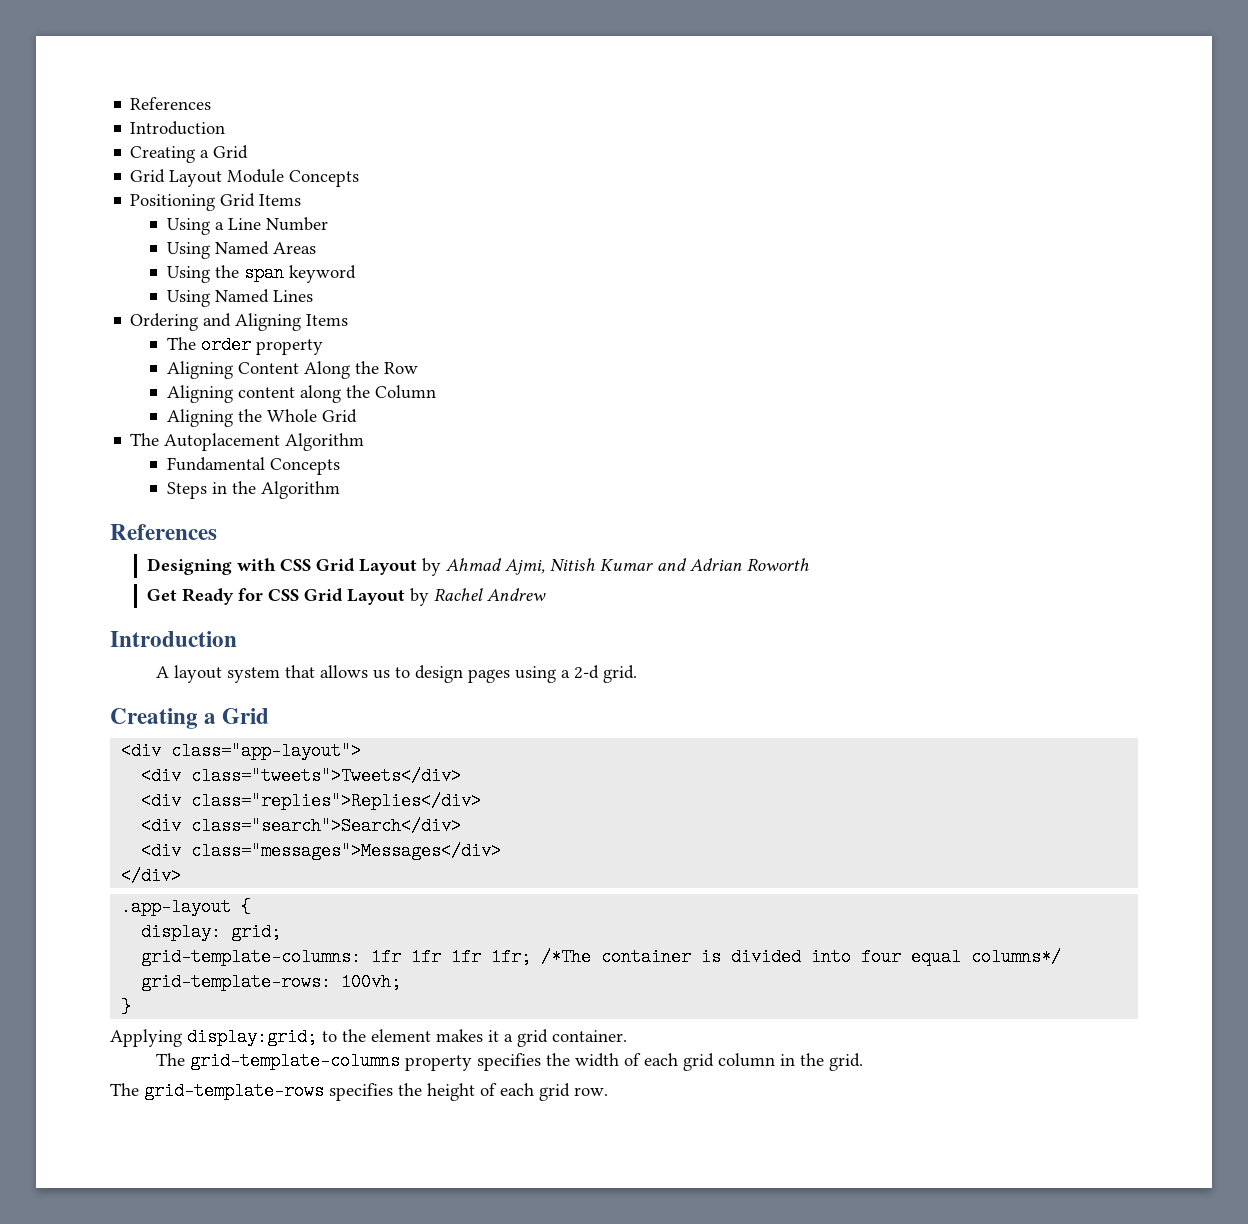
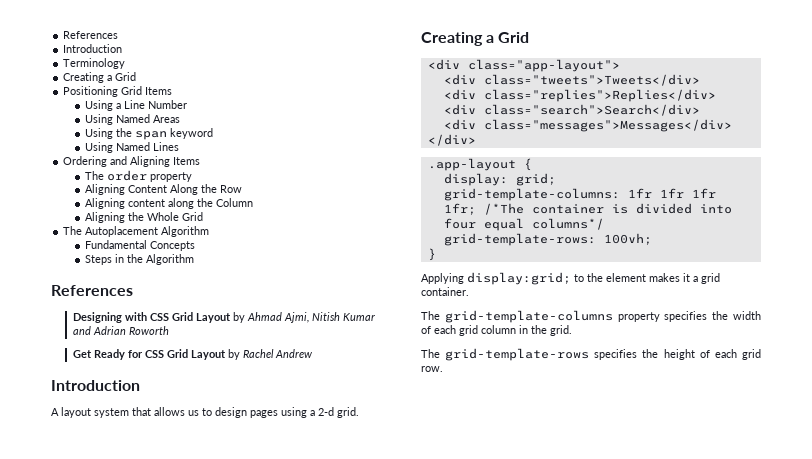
[130,145,249,163] [130,169,360,187] // Creating a Grid // Grid Layout Module Concepts -> [63,58,126,69] [63,72,137,83] // Terminology // Creating a Grid

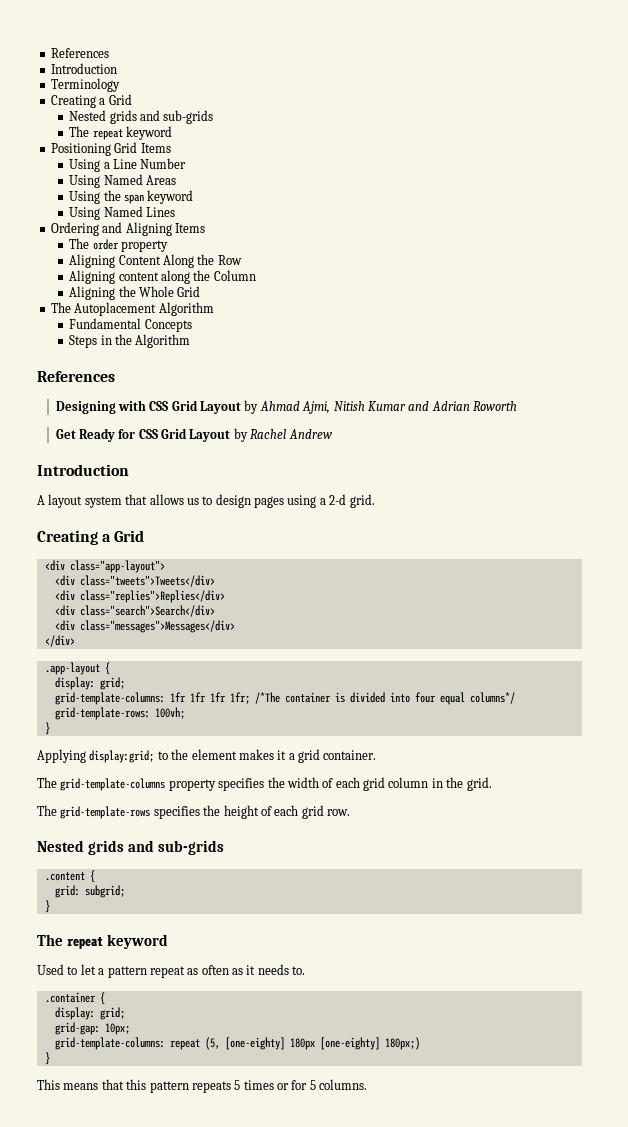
(137, 76) none -> [69,110,214,124] [69,126,173,140] // Nested grids and sub-grids // The repeat keyword
(443, 369) none -> [37,840,224,855] [44,870,95,883] [54,885,125,898] [44,900,50,913] [37,934,168,949] [37,964,306,978] [44,992,105,1005] [54,1007,125,1020] [54,1022,130,1035] [54,1037,420,1050] [44,1052,50,1065] [37,1079,368,1093] // Nested grids and sub-grids // .content { // grid: subgrid; // } // The repeat keyword // Used to let a pattern repeat as often as it needs to. // .container { // display: grid; // grid-gap: 10px; // grid-template-columns: repeat (5, [one-eighty] 180px [one-eighty] 180px;) // } // This means that this pattern repeats 5 times or for 5 columns.

